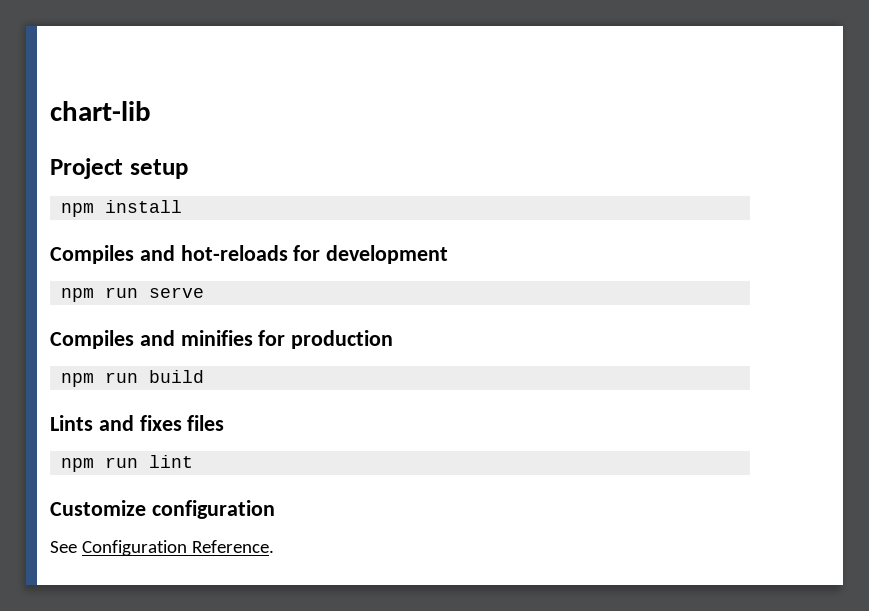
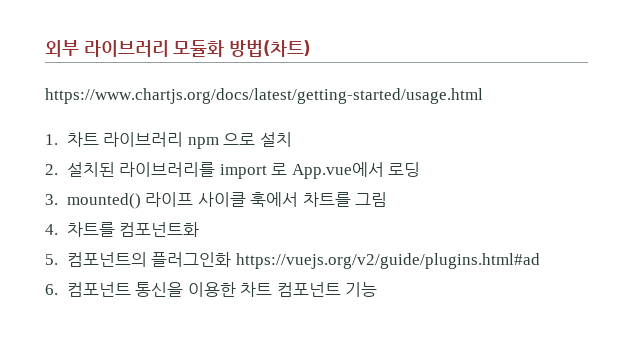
[50,101,151,121] [50,158,188,179] [61,200,183,217] [50,245,449,264] [61,287,205,302] [50,330,394,349] [61,370,205,387] [50,415,225,431] [61,455,194,472] [50,500,275,519] [50,540,274,556] chart-lib // Project setup // npm install // Compiles and hot-reloads for development // npm run serve // Compiles and minifies for production // npm run build // Lints and fixes files // npm run lint // Customize configuration // See Configuration Reference. -> [45,40,312,57] [45,88,483,104] [45,132,292,149] [45,162,421,179] [45,192,388,209] [45,222,200,237] [45,252,540,269] [45,282,378,297] 외부 라이브러리 모듈화 방법(차트) // https://www.chartjs.org/docs/latest/getting-started/usage.html // 1. 차트 라이브러리 npm 으로 설치 // 2. 설치된 라이브러리를 import 로 App.vue에서 로딩 // 3. mounted() 라이프 사이클 훅에서 차트를 그림 // 4. 차트를 컴포넌트화 // 5. 컴포넌트의 플러그인화 https://vuejs.org/v2/guide/plugins.html#ad // 6. 컴포넌트 통신을 이용한 차트 컴포넌트 기능

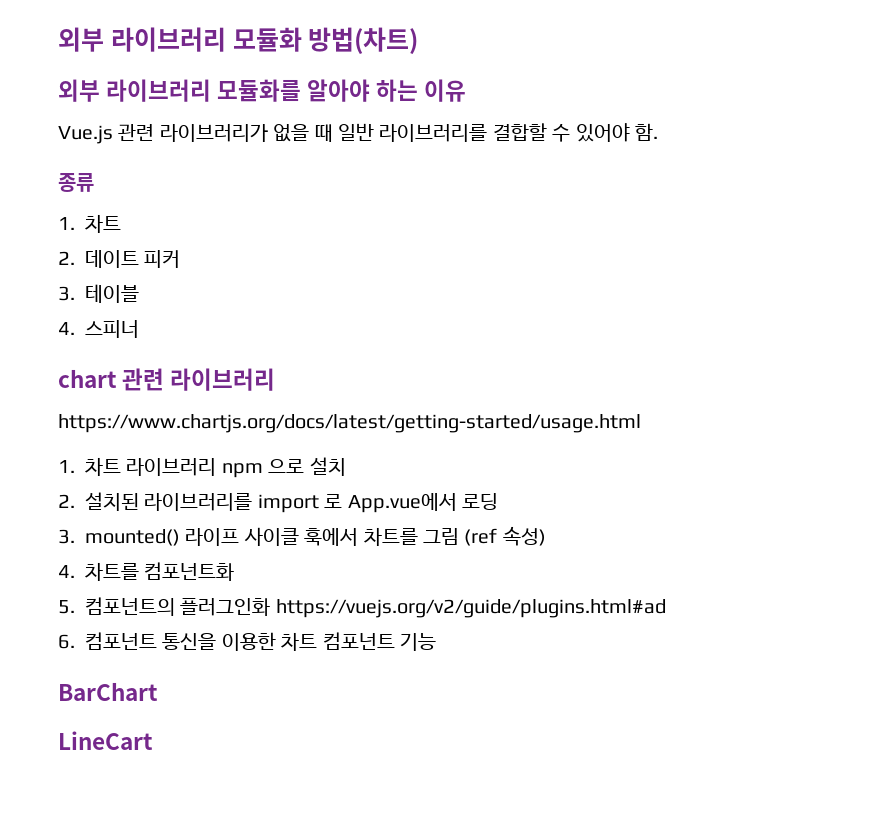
(312, 48) none -> [58,79,467,102] [58,123,658,144] [58,173,94,192] [58,214,122,233] [58,250,181,268] [58,284,140,303] [58,320,140,338] [58,368,276,391] // 외부 라이브러리 모듈화를 알아야 하는 이유 // Vue.js 관련 라이브러리가 없을 때 일반 라이브러리를 결합할 수 있어야 함. // 종류 // 1. 차트 // 2. 데이트 피커 // 3. 테이블 // 4. 스피너 // chart 관련 라이브러리
(388, 199) none -> [464,526,546,546] (ref 속성)
(378, 289) none -> [58,682,158,701] [58,731,153,750] // BarChart // LineCart

